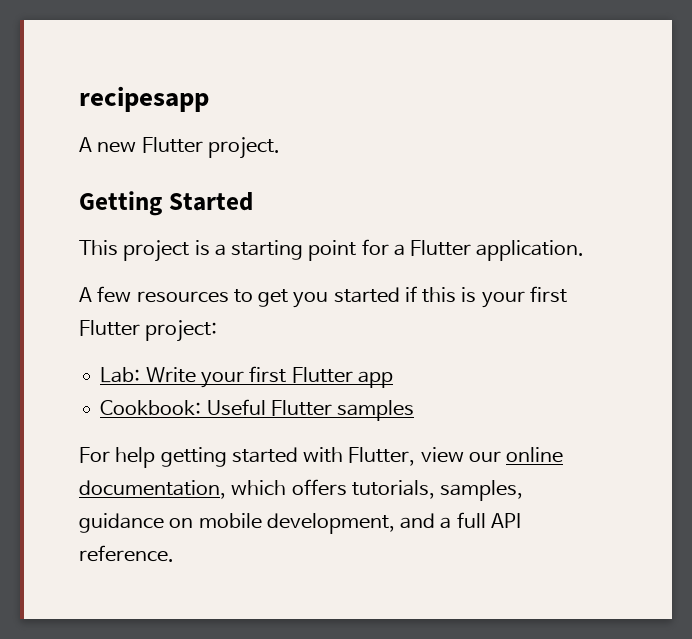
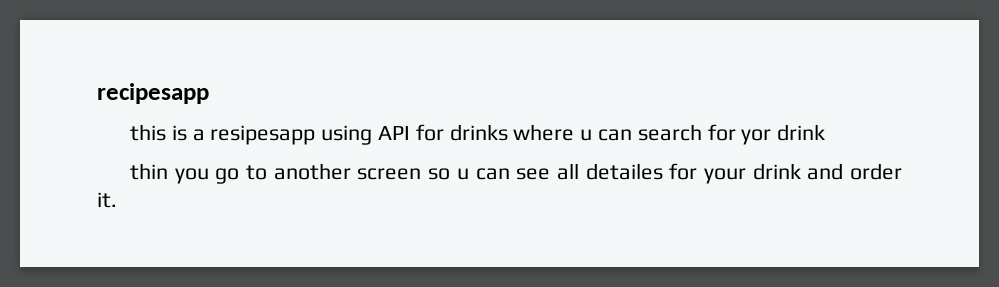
[79,137,280,159] [79,191,253,216] [79,239,585,262] [79,286,567,308] [79,320,218,342] [100,366,393,388] [100,399,415,421] [79,447,564,468] [79,479,524,501] [79,512,521,534] [79,545,174,562] A new Flutter project. // Getting Started // This project is a starting point for a Flutter application. // A few resources to get you started if this is your first Flutter project: // Lab: Write your first Flutter app // Cookbook: Useful Flutter samples // For help getting started with Flutter, view our online documentation, which offers tutorials, samples, guidance on mobile development, and a full API reference. -> [130,124,826,145] [130,163,902,184] [97,192,117,208] this is a resipesapp using API for drinks where u can search for yor drink // thin you go to another screen so u can see all detailes for your drink and order it.

